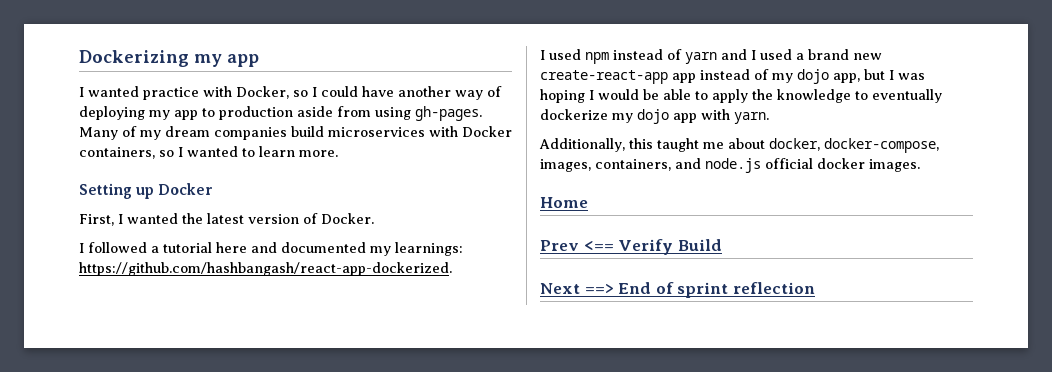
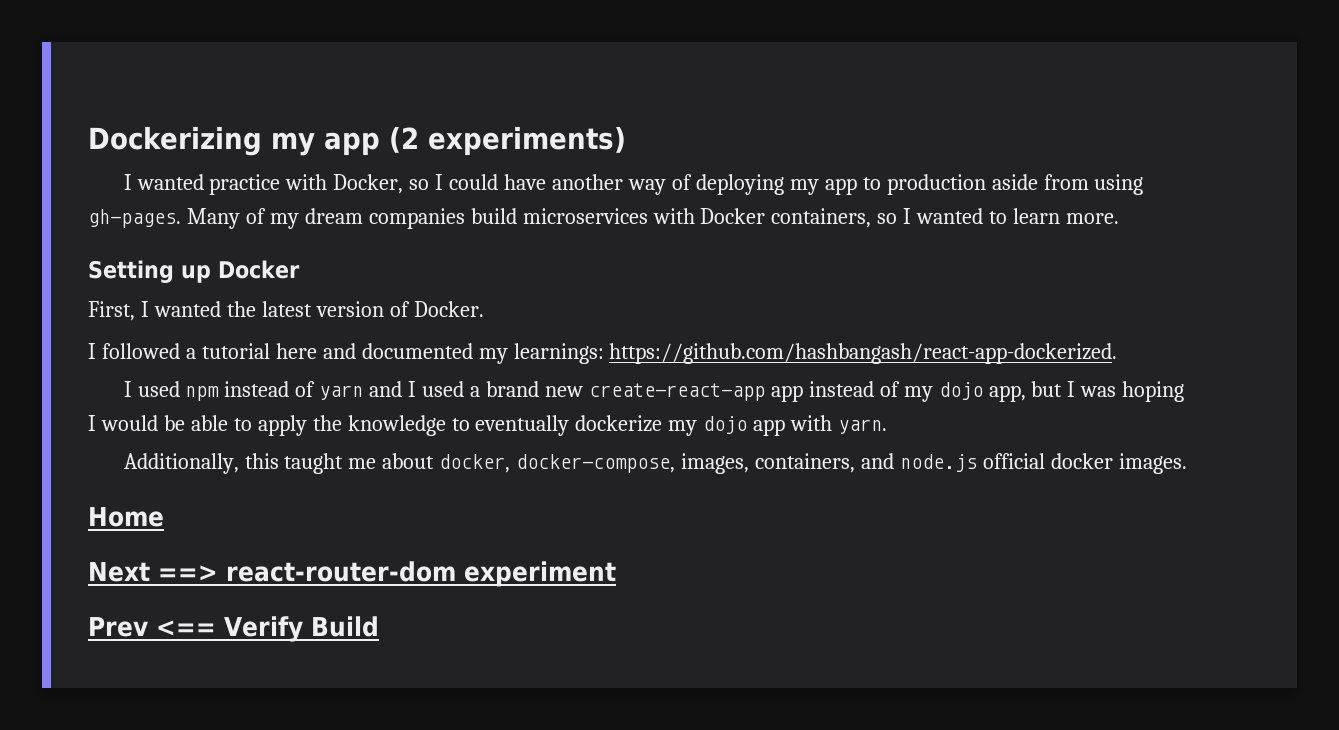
(259, 60) none -> [388,126,626,156] (2 experiments)
(588, 202) none -> [88,561,616,587] // Next ==> react-router-dom experiment
[540,282,815,298] // Next ==> End of sprint reflection -> (379, 626) none

